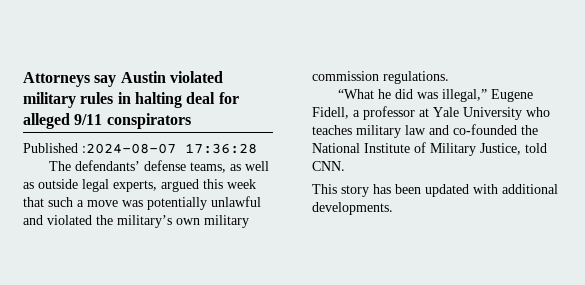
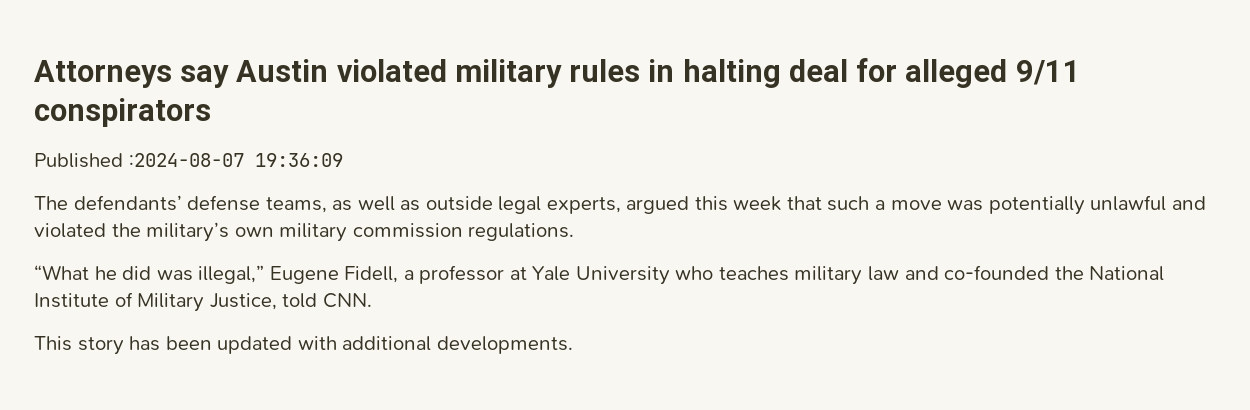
[185,143,257,154] 17:36:28 -> [254,153,343,167] 19:36:09

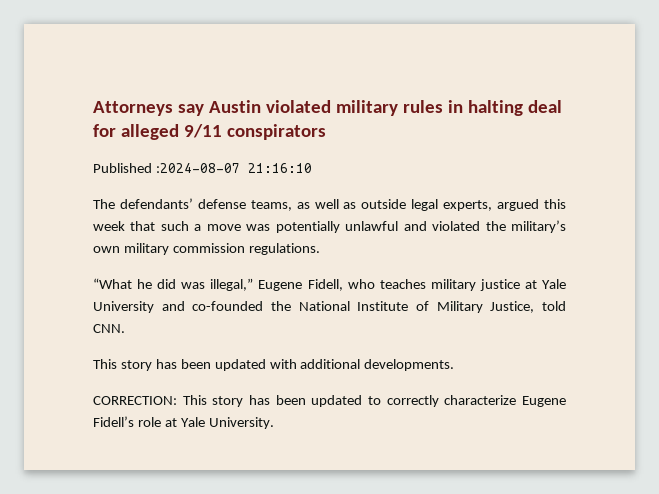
[254,153,343,167] 19:36:09 -> [247,163,312,173] 21:16:10
[403,265,900,285] a professor at Yale University who teaches military law -> [347,279,566,291] [93,301,154,313] who teaches military justice at Yale University
(573, 345) none -> [93,395,566,407] [93,416,274,429] // CORRECTION: This story has been updated to correctly characterize Eugene Fidell’s role at Yale University.

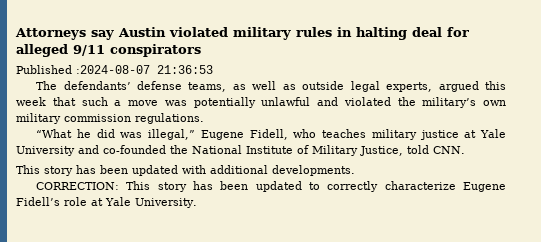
[247,163,312,173] 21:16:10 -> [157,65,213,74] 21:36:53

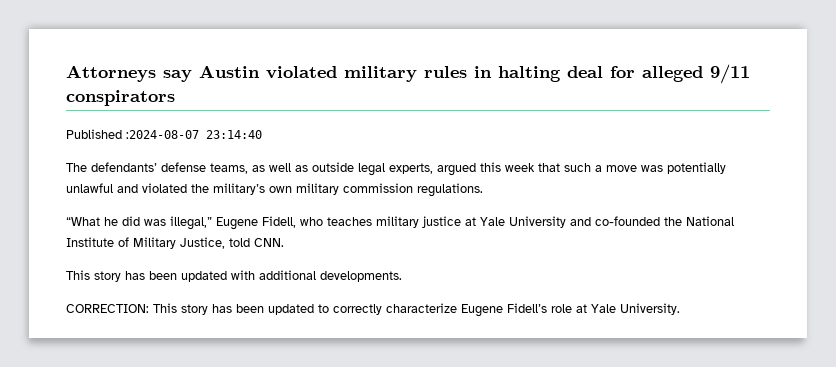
[157,65,213,74] 21:36:53 -> [206,130,262,139] 23:14:40

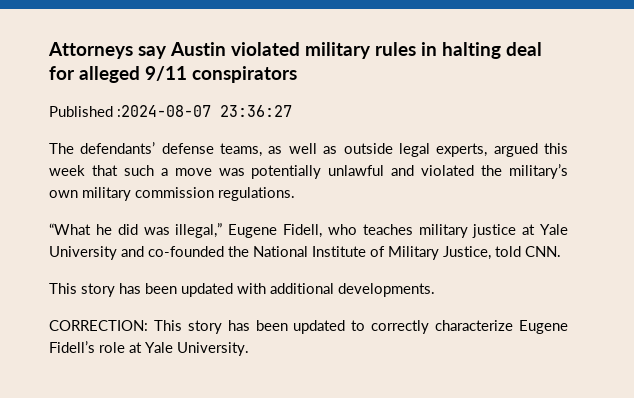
[206,130,262,139] 23:14:40 -> [220,105,292,117] 23:36:27

